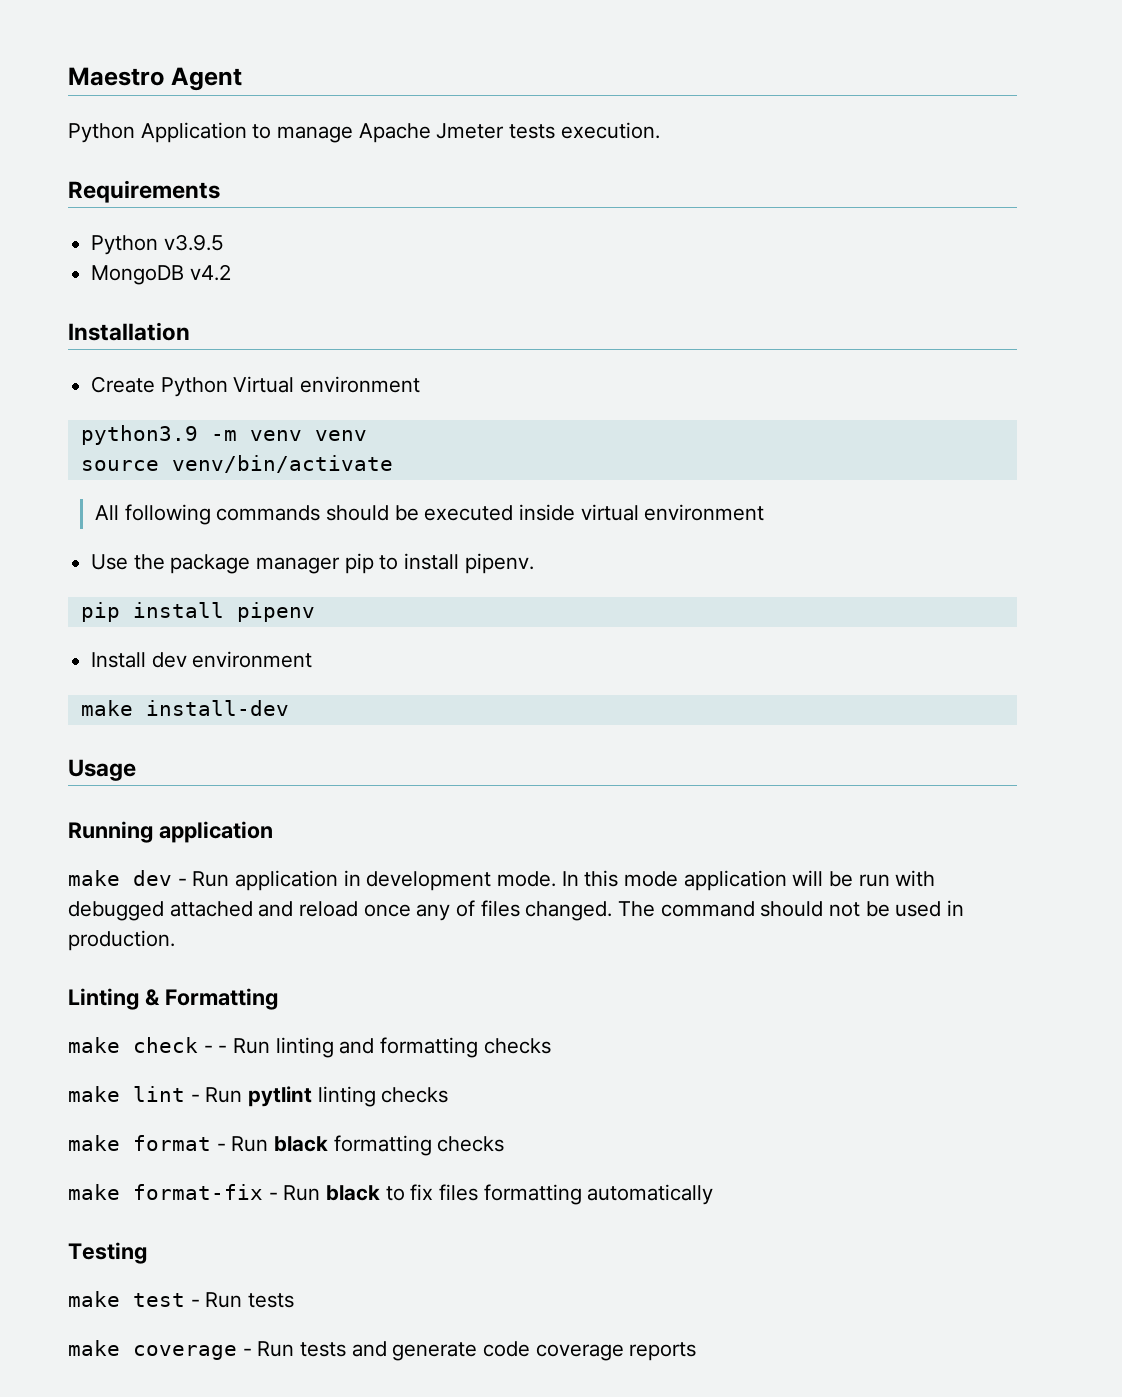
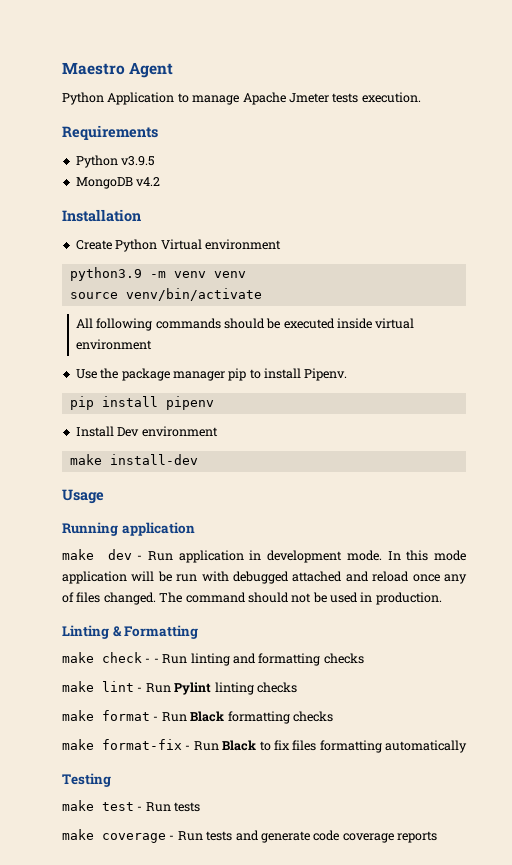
[464,553,534,574] pipenv. -> [304,368,348,381] Pipenv.
[151,652,187,668] dev -> [117,427,140,437] Dev
[248,1086,313,1107] pytlint -> [174,682,212,695] Pylint
[274,1136,329,1152] black -> [190,711,225,722] Black
[326,1185,381,1201] black -> [222,740,257,751] Black

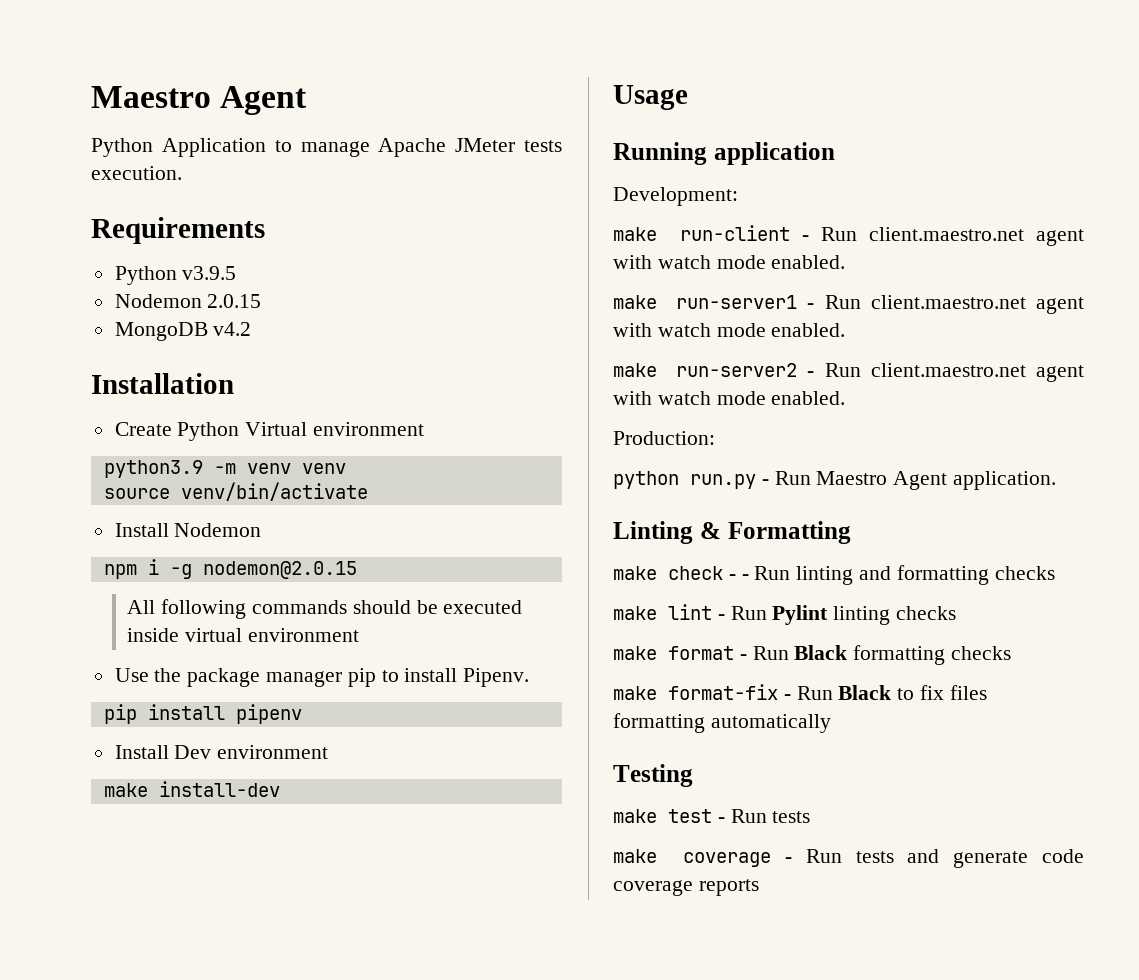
[288,93,329,103] Jmeter -> [455,138,516,152] JMeter
(156, 161) none -> [114,294,262,308] // Nodemon 2.0.15
(262, 294) none -> [114,523,262,537] [103,559,357,579] // Install Nodemon // npm i -g nodemon@2.0.15
[62,549,466,563] [62,571,467,584] [62,592,442,605] // make dev - Run application in development mode. In this mode application will be run with debugged attached and reload once any of files changed. The command should not be used in production. -> [613,187,738,206] [613,225,1084,246] [613,255,846,269] [613,295,1084,314] [613,323,846,337] [613,363,1084,382] [613,391,846,405] [613,431,715,445] [613,471,1057,490] // Development: // make run-client - Run client.maestro.net agent with watch mode enabled. // make run-server1 - Run client.maestro.net agent with watch mode enabled. // make run-server2 - Run client.maestro.net agent with watch mode enabled. // Production: // python run.py - Run Maestro Agent application.

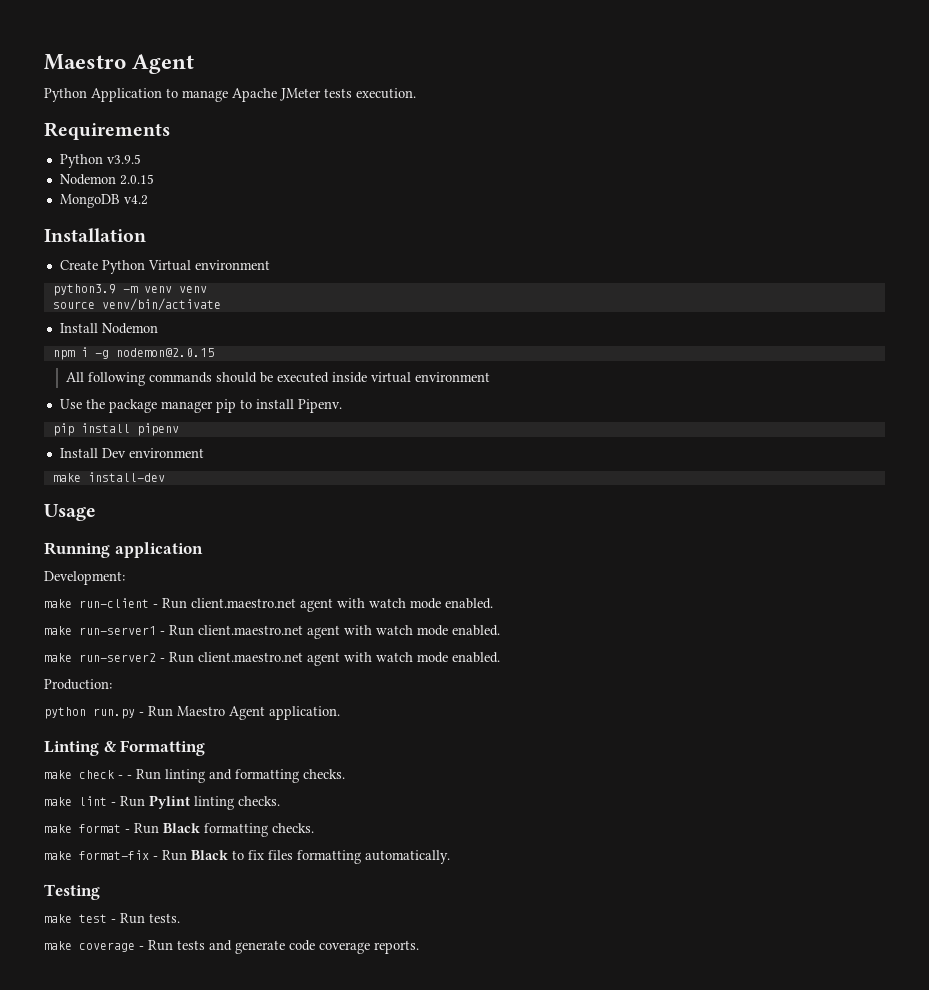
[994,566,1055,580] checks -> [303,769,345,779] checks.
[896,606,957,620] checks -> [238,796,280,806] checks.
[951,646,1012,660] checks -> [272,823,314,833] checks.
[710,714,831,733] automatically -> [365,850,450,864] automatically.
[772,811,811,823] tests -> [149,913,180,923] tests.
[698,879,759,896] reports -> [374,940,419,954] reports.

